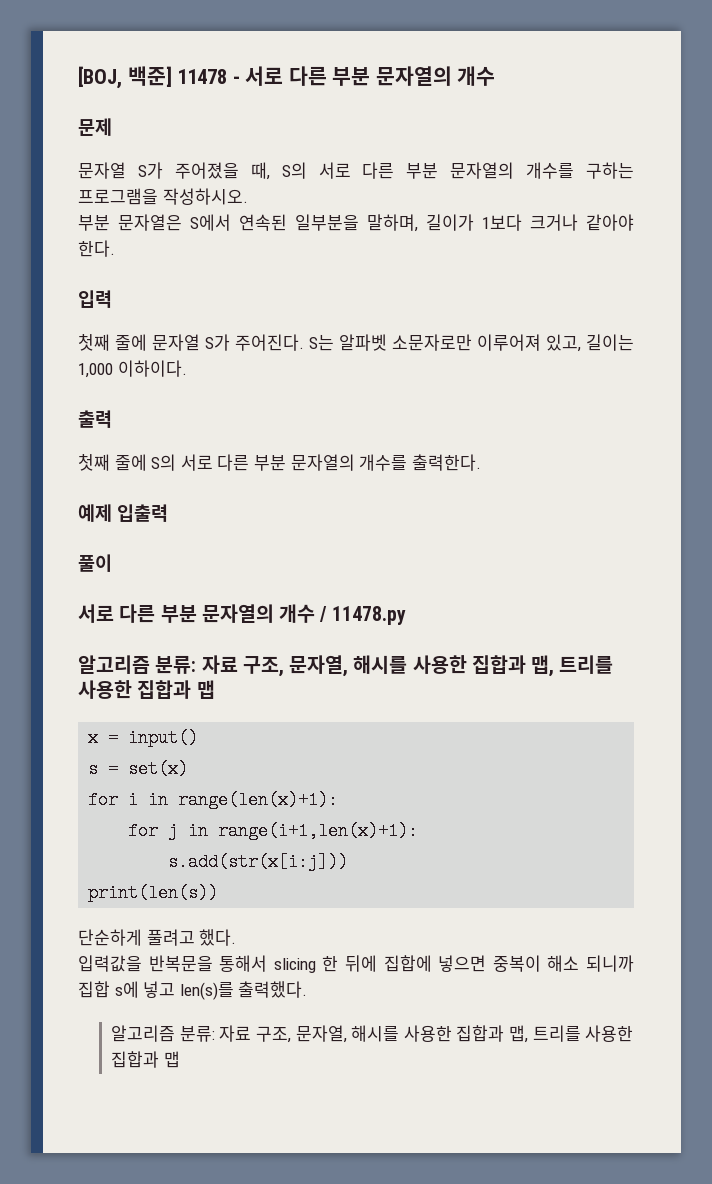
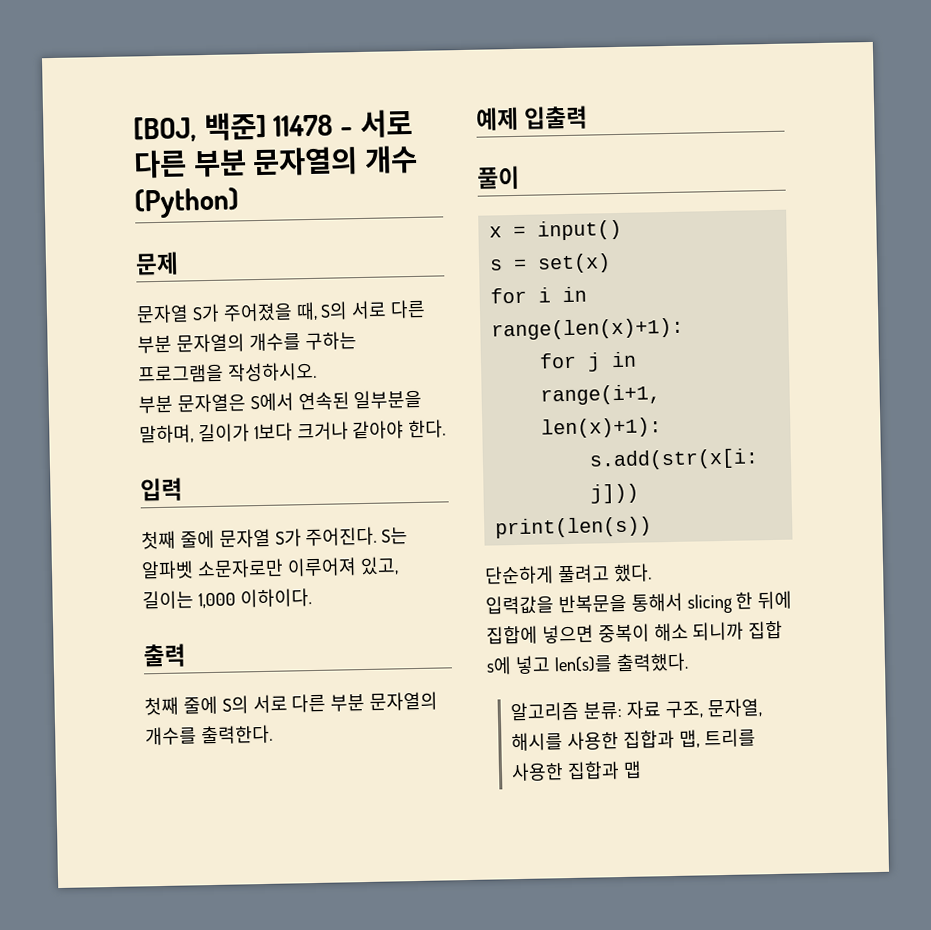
(496, 76) none -> [134,187,240,219] (Python)
[78,604,406,625] [78,655,614,677] [78,680,215,699] // 서로 다른 부분 문자열의 개수 / 11478.py // 알고리즘 분류: 자료 구조, 문자열, 해시를 사용한 집합과 맵, 트리를 사용한 집합과 맵 -> (520, 177) none

